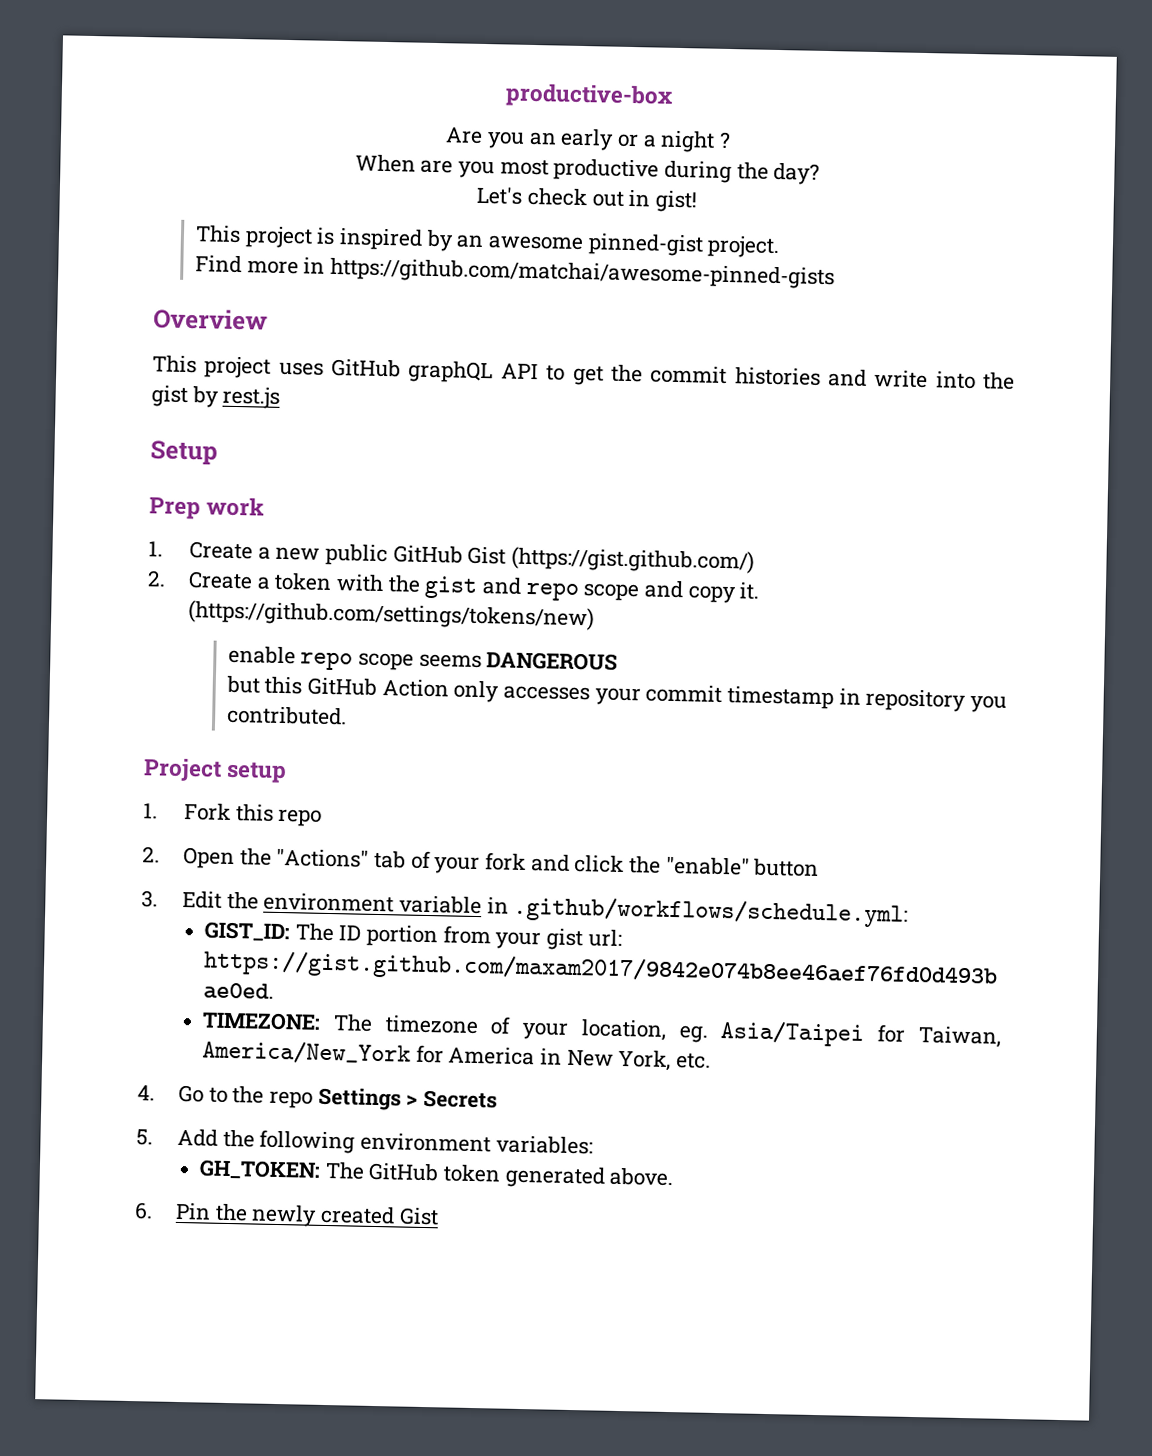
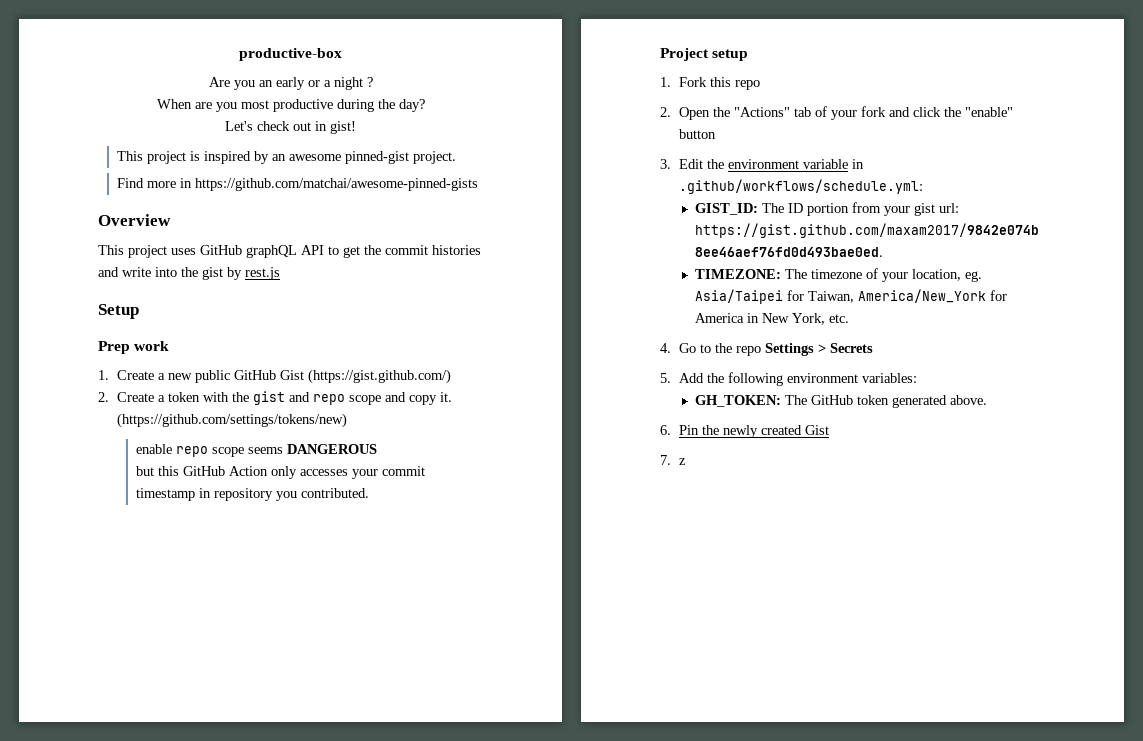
(439, 1216) none -> [660,455,686,465] // 7. z

